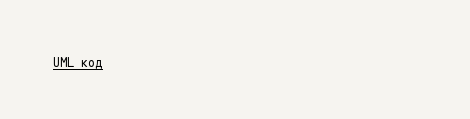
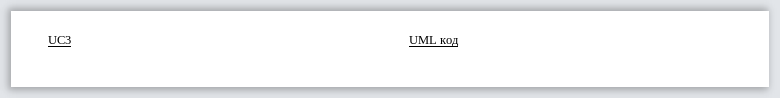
(53, 62) none -> [48,36,71,44] UC3 //

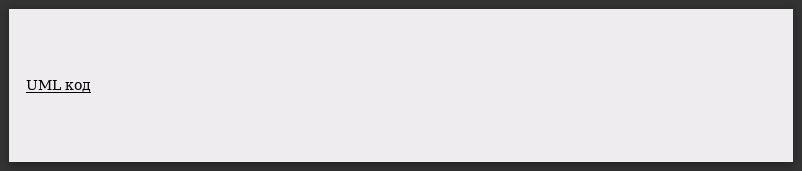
[48,36,71,44] UC3 // -> (26, 85) none

